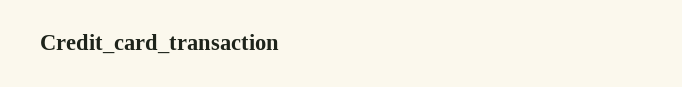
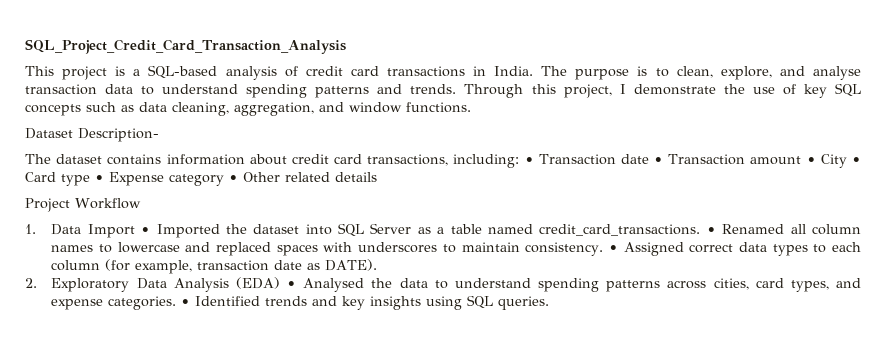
[40,34,279,54] Credit_card_transaction -> [25,39,346,54] [25,65,861,80] [25,83,861,98] [25,102,471,116] [25,128,159,142] [25,154,861,168] [25,172,377,186] [25,198,141,212] [25,223,861,238] [51,242,861,256] [51,259,378,274] [25,277,862,292] [51,295,550,310] SQL_Project_Credit_Card_Transaction_Analysis // This project is a SQL-based analysis of credit card transactions in India. The purpose is to clean, explore, and analyse transaction data to understand spending patterns and trends. Through this project, I demonstrate the use of key SQL concepts such as data cleaning, aggregation, and window functions. // Dataset Description- // The dataset contains information about credit card transactions, including: • Transaction date • Transaction amount • City • Card type • Expense category • Other related details // Project Workflow // 1. Data Import • Imported the dataset into SQL Server as a table named credit_card_transactions. • Renamed all column names to lowercase and replaced spaces with underscores to maintain consistency. • Assigned correct data types to each column (for example, transaction date as DATE). // 2. Exploratory Data Analysis (EDA) • Analysed the data to understand spending patterns across cities, card types, and expense categories. • Identified trends and key insights using SQL queries.

